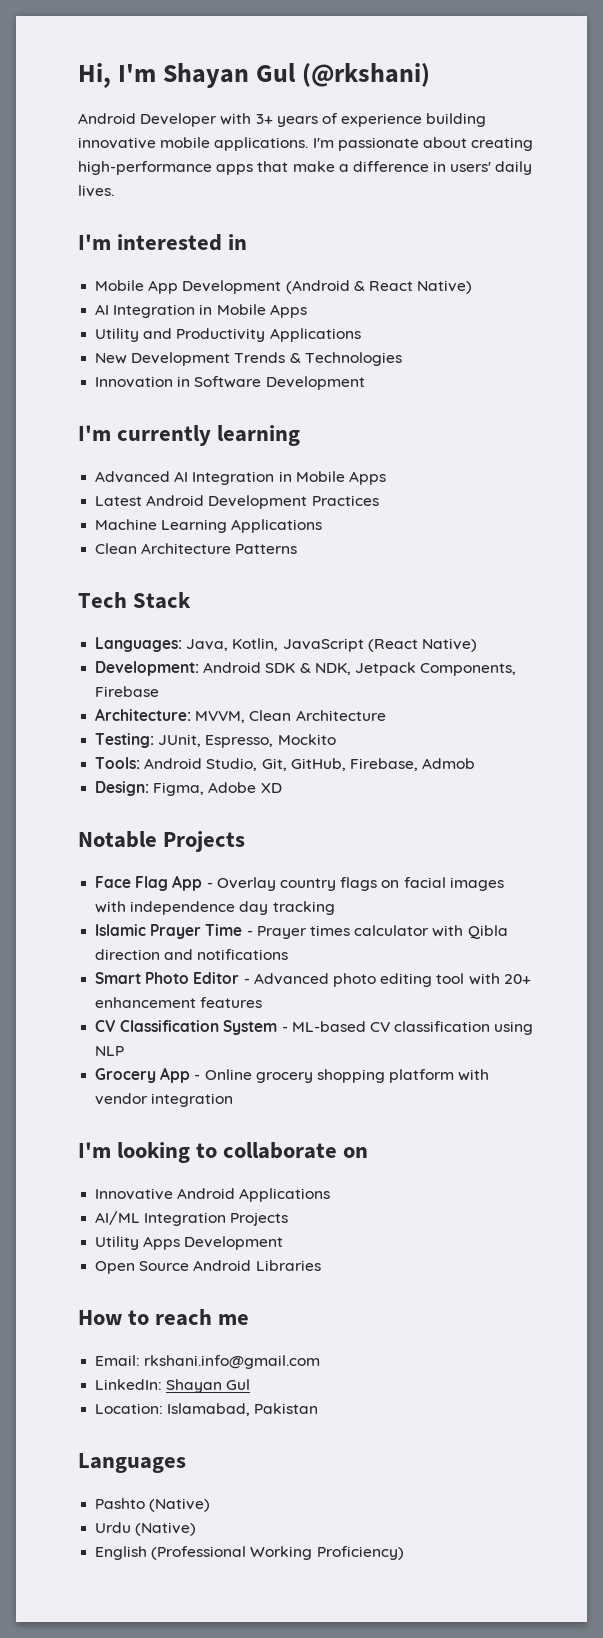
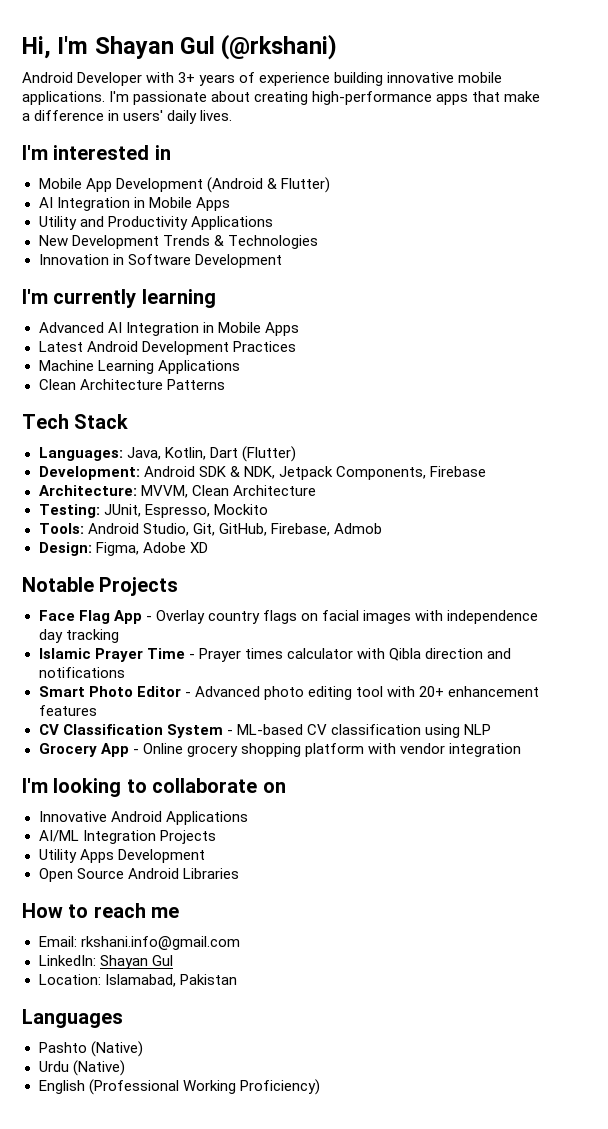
[368,280,473,294] React Native) -> [280,177,330,193] Flutter)
[282,638,477,652] JavaScript (React Native) -> [209,446,296,462] Dart (Flutter)

